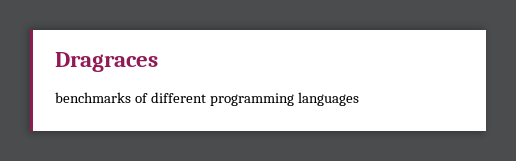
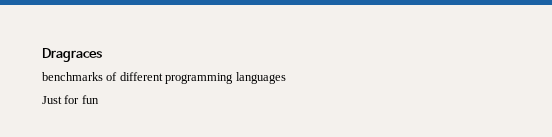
(359, 99) none -> [42,95,99,104] // Just for fun

